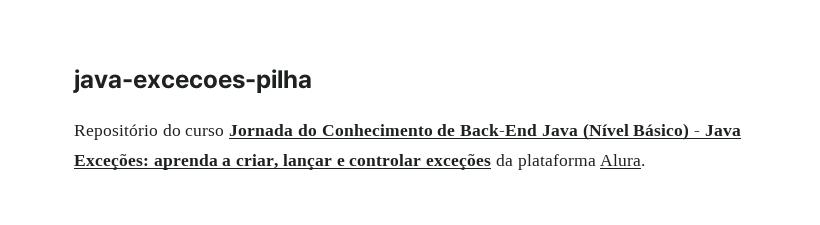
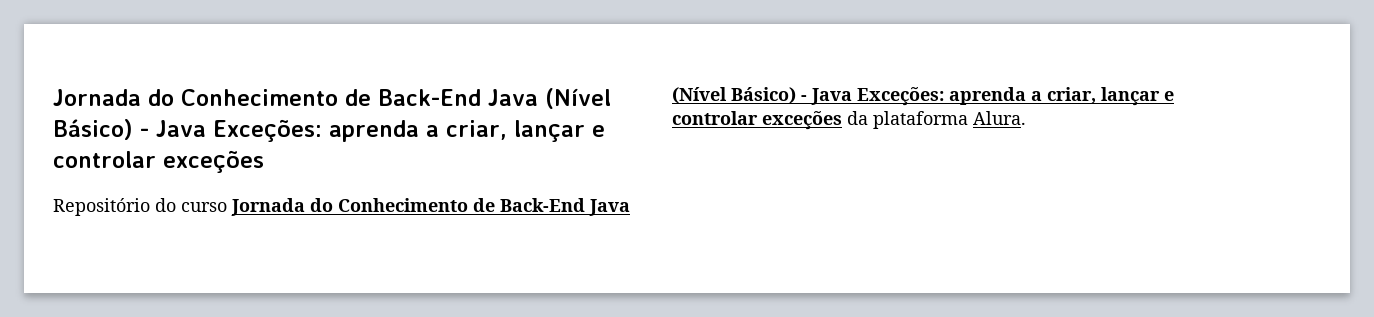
[73,69,312,93] java-excecoes-pilha -> [53,88,611,109] [53,119,605,142] [53,150,264,173] Jornada do Conhecimento de Back-End Java (Nível Básico) - Java Exceções: aprenda a criar, lançar e controlar exceções

